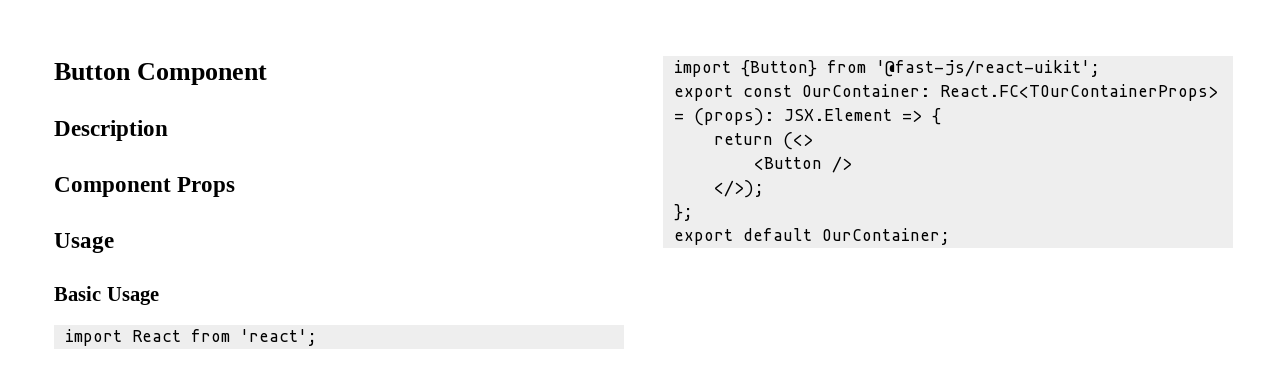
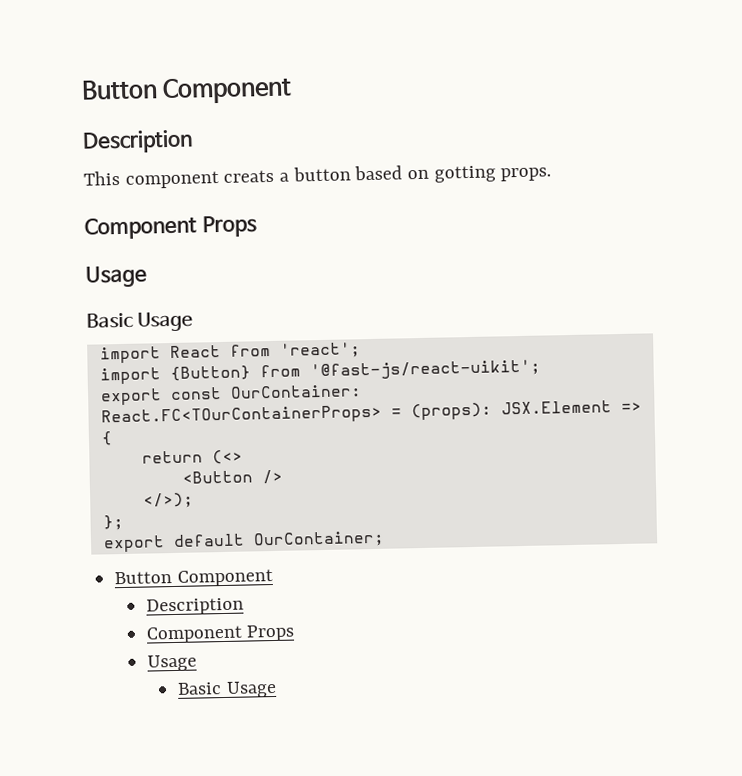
[54,63,268,85] [54,120,168,141] Button Component // Description -> [81,76,293,105] [82,129,193,154] [83,165,552,189] Button Component // Description // This component creats a button based on gotting props.
(951, 236) none -> [114,569,273,587] [145,597,244,616] [145,624,296,644] [146,654,197,672] [177,680,278,698] // Button Component // Description // Component Props // Usage // Basic Usage

